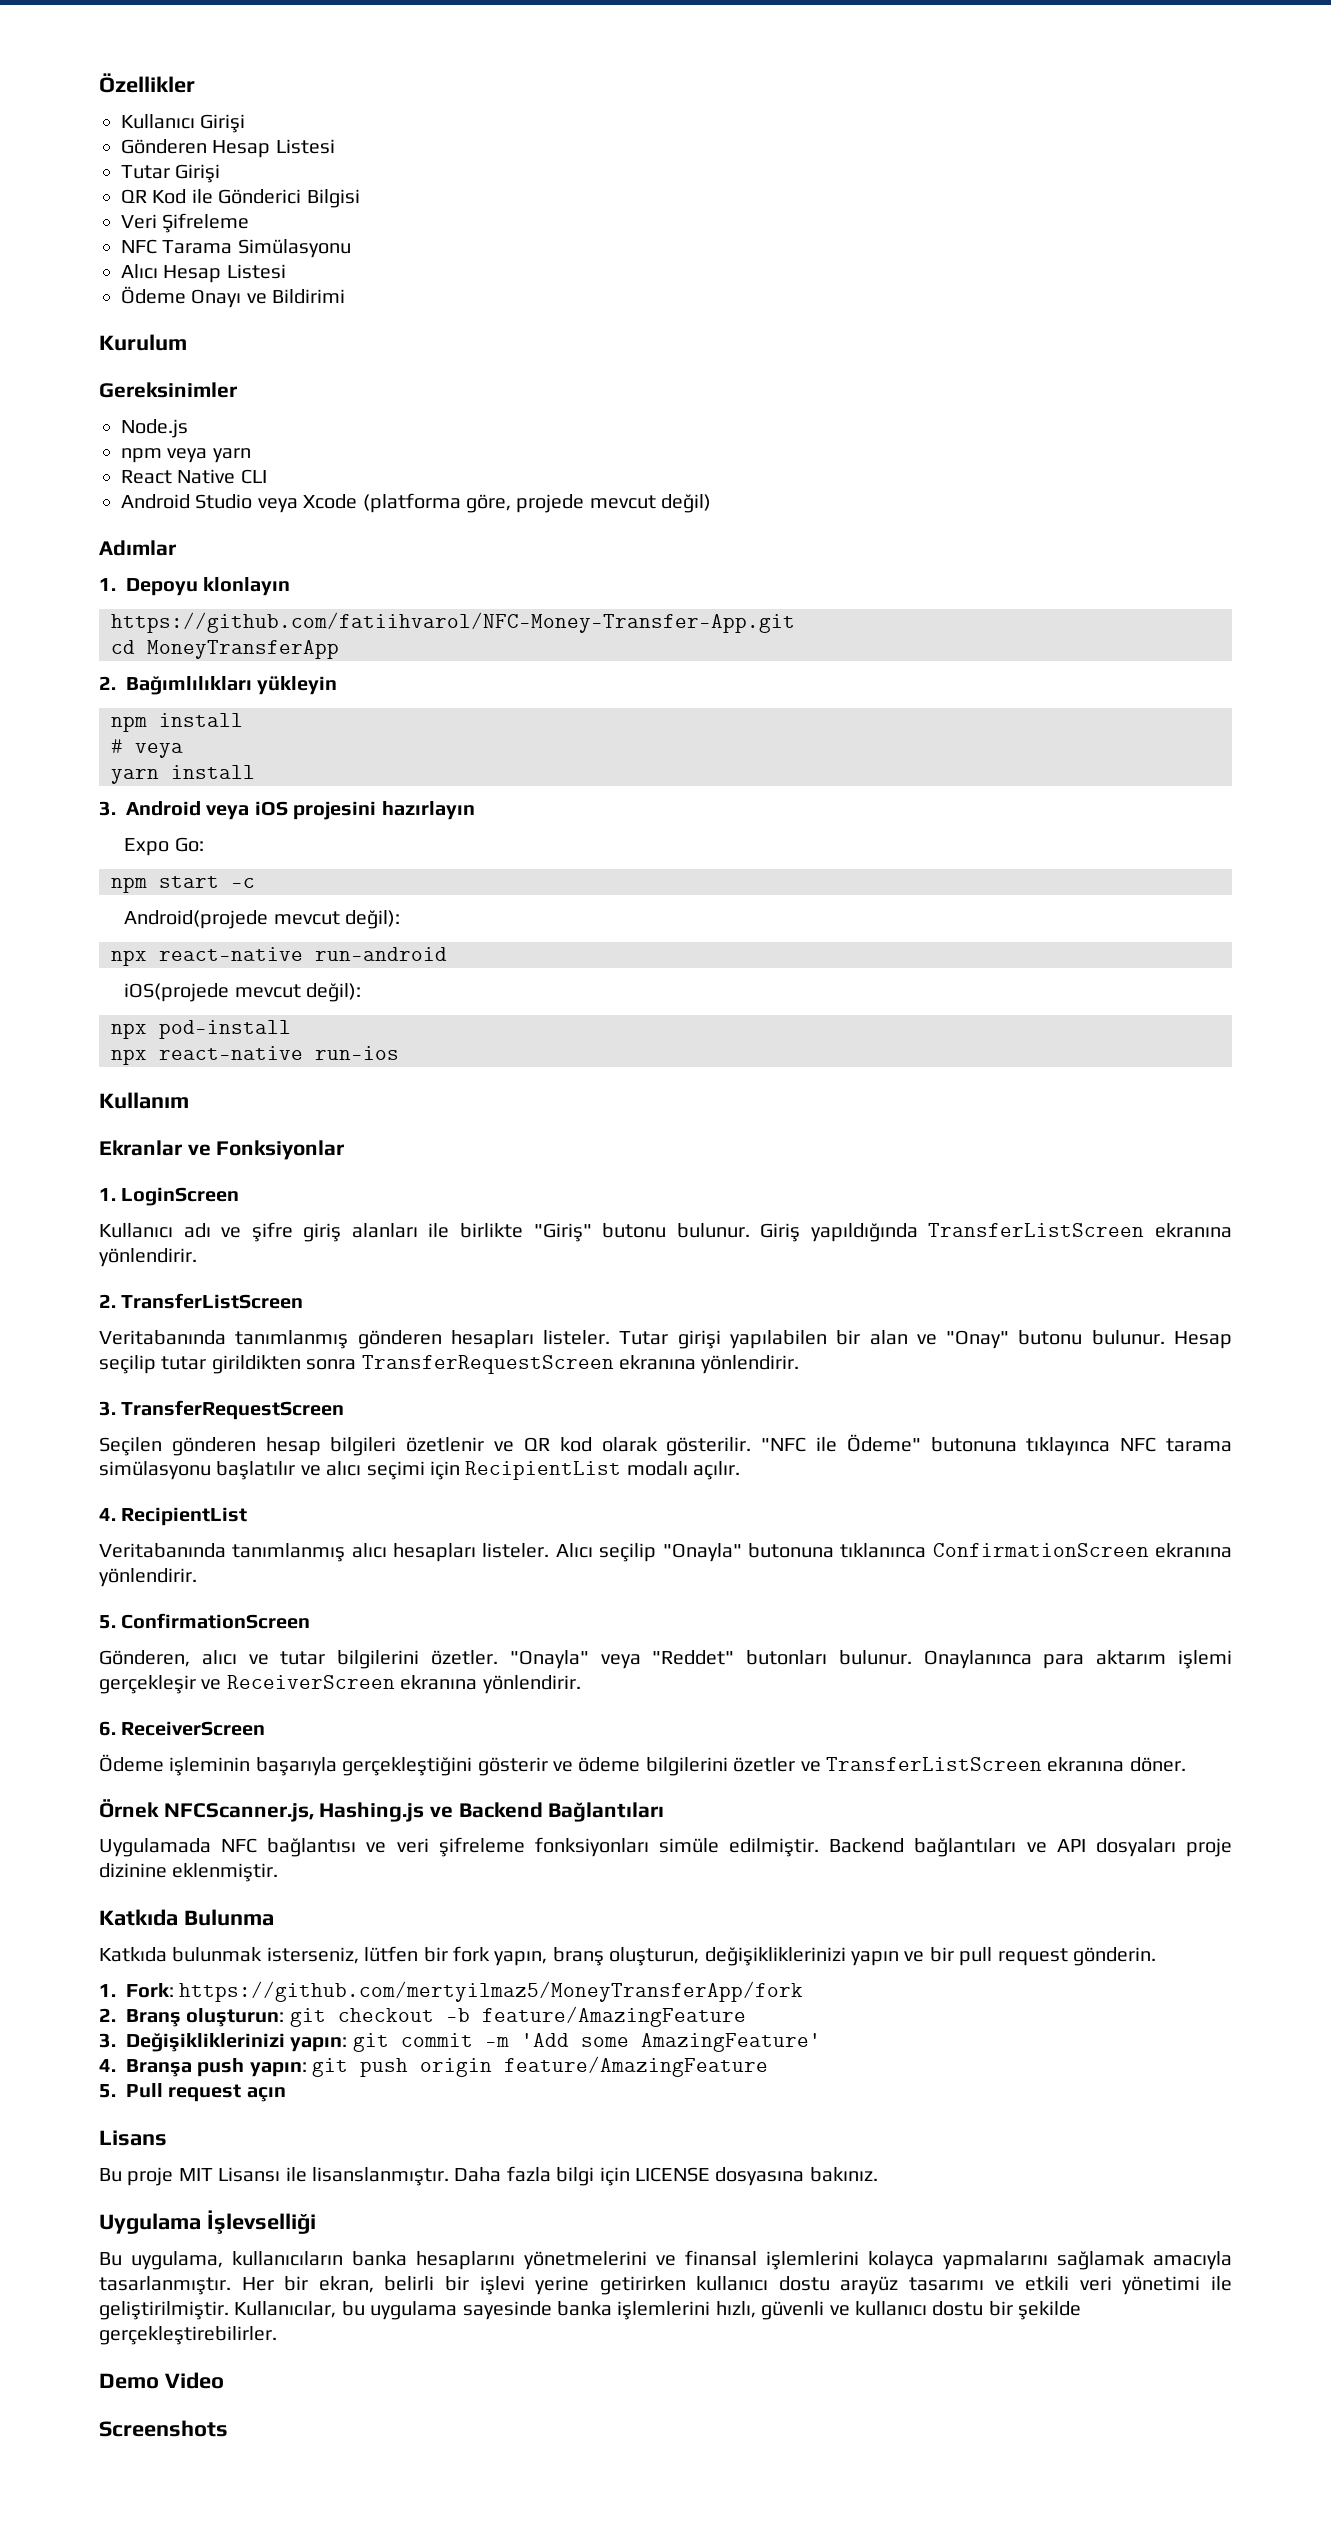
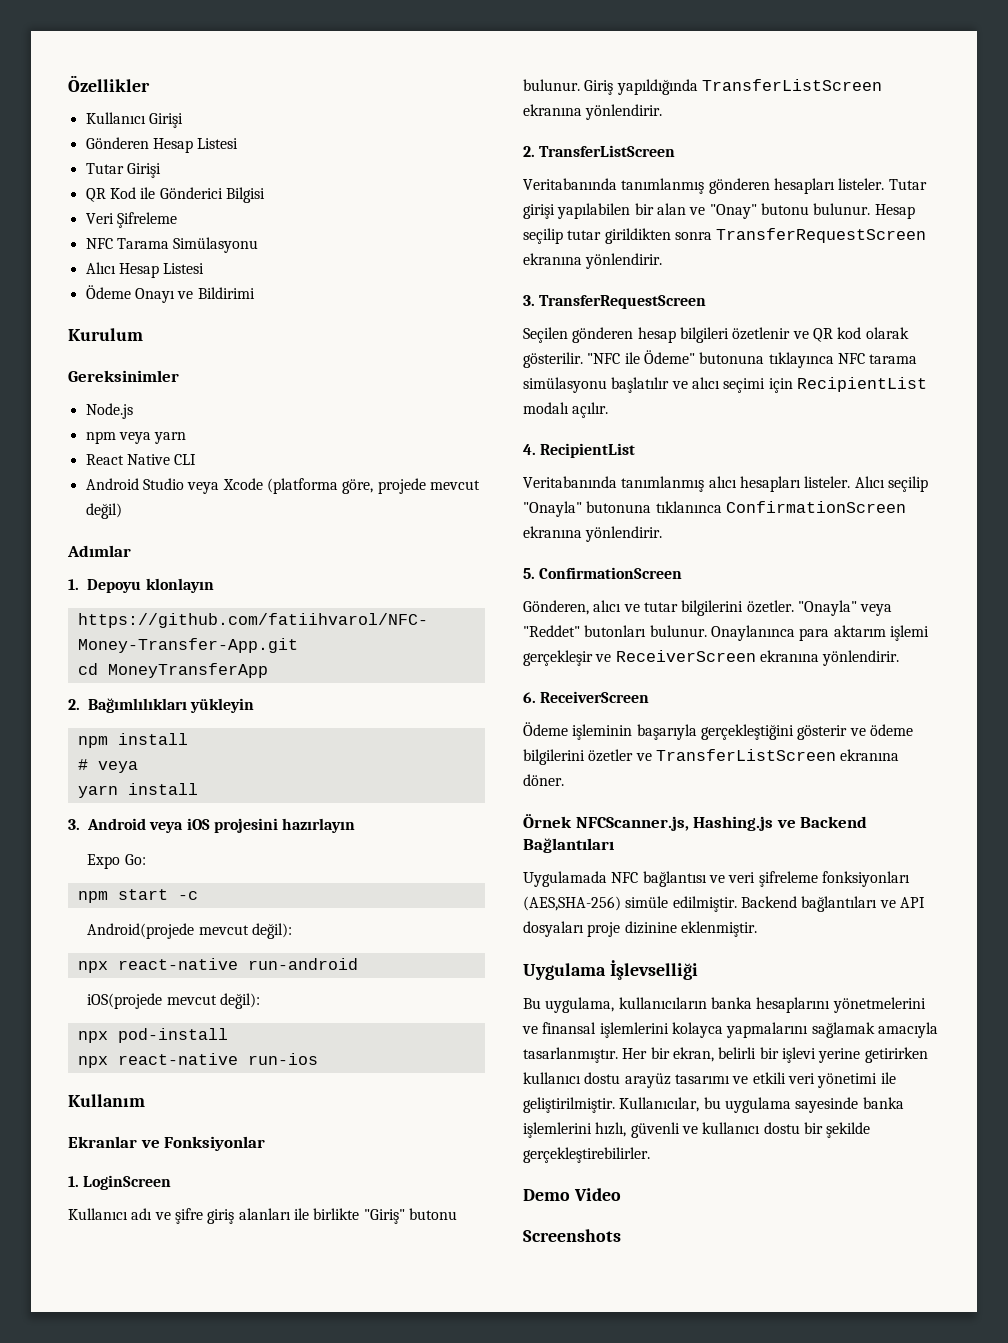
(649, 1847) none -> [523,896,621,911] (AES,SHA-256)
[99,1909,274,1926] [99,1946,1156,1966] [99,1981,804,2002] [99,2006,746,2027] [99,2033,821,2052] [99,2056,769,2077] [99,2083,286,2102] [99,2130,167,2146] [99,2166,878,2186] // Katkıda Bulunma // Katkıda bulunmak isterseniz, lütfen bir fork yapın, branş oluşturun, değişikliklerinizi yapın ve bir pull request gönderin. // 1. Fork: https://github.com/mertyilmaz5/MoneyTransferApp/fork // 2. Branş oluşturun: git checkout -b feature/AmazingFeature // 3. Değişikliklerinizi yapın: git commit -m 'Add some AmazingFeature' // 4. Branşa push yapın: git push origin feature/AmazingFeature // 5. Pull request açın // Lisans // Bu proje MIT Lisansı ile lisanslanmıştır. Daha fazla bilgi için LICENSE dosyasına bakınız. -> (757, 929) none

